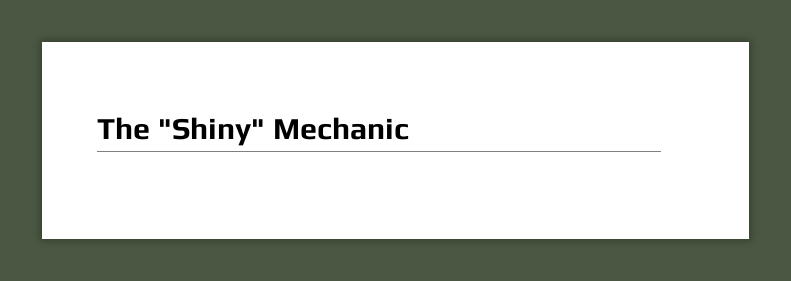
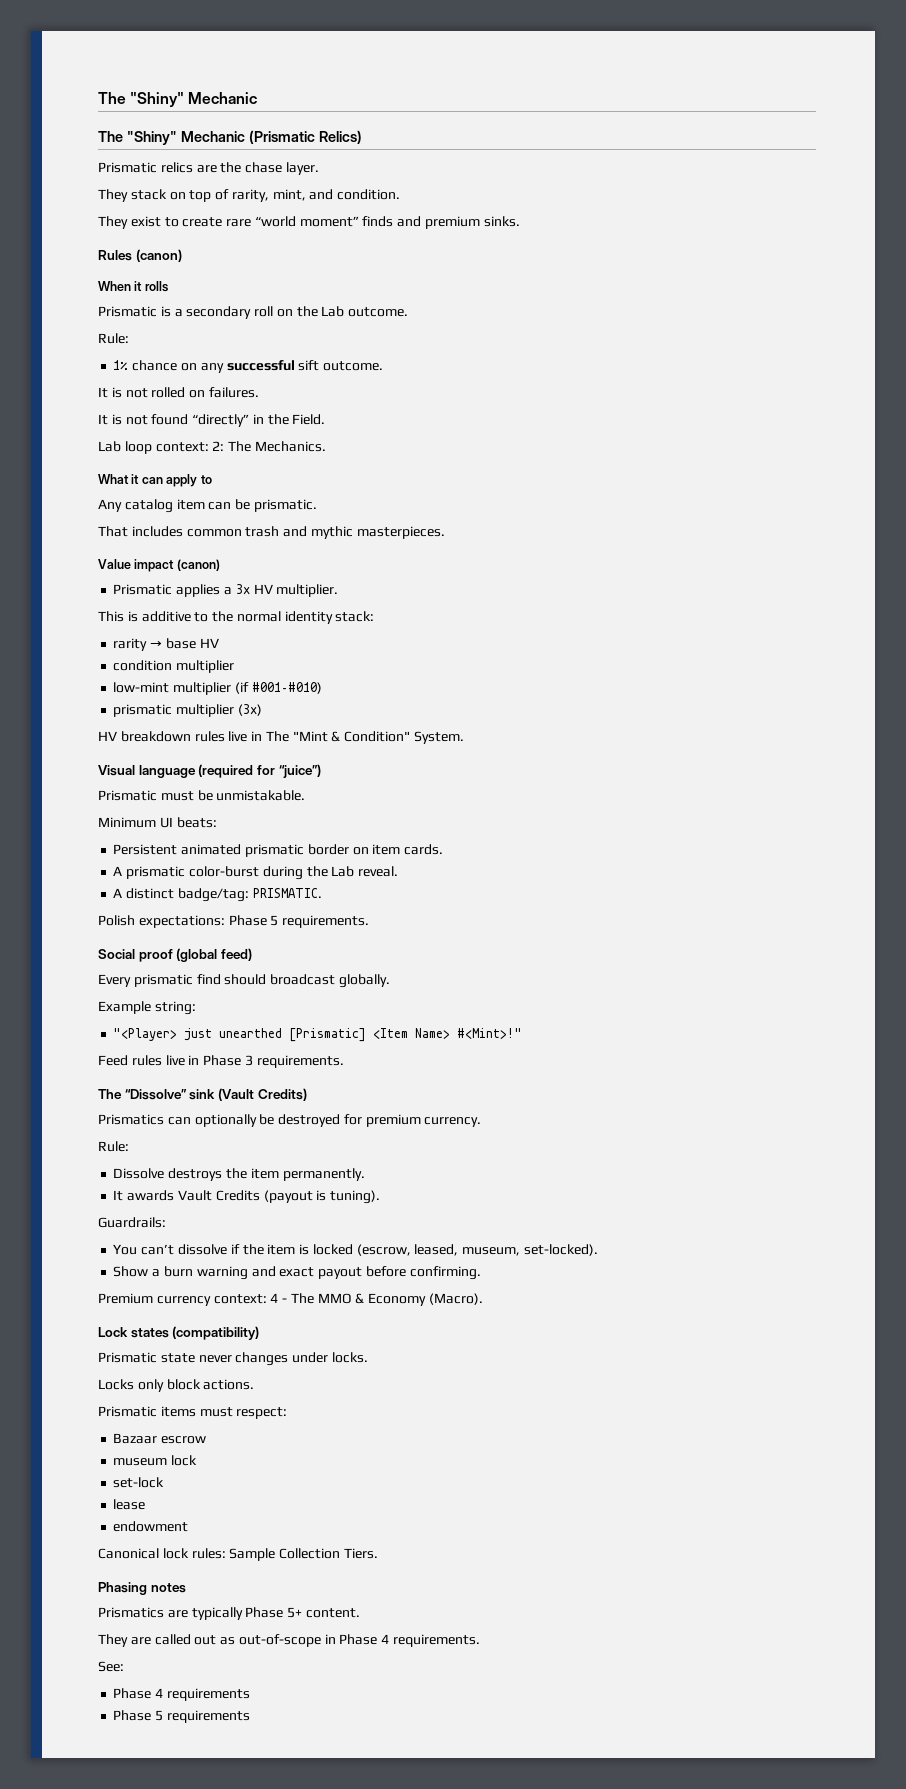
[97,117,410,146] The "Shiny" Mechanic -> [98,92,258,107] [98,130,362,145] [98,162,319,175] [98,189,401,202] [98,216,520,229] [98,249,182,262] [98,281,168,292] [98,306,409,319] [98,333,129,344] [113,360,384,373] [98,387,259,398] [98,414,326,427] [98,441,326,454] [98,474,212,487] [98,499,317,513] [98,526,445,539] [98,559,220,572] [113,584,339,597] [98,611,375,624] [113,638,219,651] [113,660,235,673] [113,682,322,695] [113,704,262,717] [98,731,465,744] [98,764,321,778] [98,790,306,801] [98,817,217,828] [113,844,444,857] [113,866,399,880] [113,888,322,902] [98,915,370,928] [98,948,252,962] [98,974,390,988] [98,1001,196,1015] [113,1028,523,1042] [98,1055,344,1068] [98,1088,307,1101] [98,1114,482,1127] [98,1141,129,1152] [113,1168,365,1181] [113,1190,381,1204] [98,1217,166,1228] [113,1244,598,1256] [113,1266,481,1280] [98,1293,484,1306] [98,1326,260,1340] [98,1352,368,1366] [98,1379,255,1392] [98,1406,288,1419] [113,1433,207,1444] [113,1455,198,1466] [113,1477,165,1488] [113,1499,146,1510] [113,1521,189,1532] [98,1548,378,1561] [98,1582,186,1595] [98,1607,360,1620] [98,1634,481,1647] [98,1661,124,1672] [113,1688,250,1701] [113,1710,250,1723] The "Shiny" Mechanic // The "Shiny" Mechanic (Prismatic Relics) // Prismatic relics are the chase layer. // They stack on top of rarity, mint, and condition. // They exist to create rare “world moment” finds and premium sinks. // Rules (canon) // When it rolls // Prismatic is a secondary roll on the Lab outcome. // Rule: // 1% chance on any successful sift outcome. // It is not rolled on failures. // It is not found “directly” in the Field. // Lab loop context: 2: The Mechanics. // What it can apply to // Any catalog item can be prismatic. // That includes common trash and mythic masterpieces. // Value impact (canon) // Prismatic applies a 3× HV multiplier. // This is additive to the normal identity stack: // rarity → base HV // condition multiplier // low-mint multiplier (if #001–#010) // prismatic multiplier (3×) // HV breakdown rules live in The "Mint & Condition" System. // Visual language (required for “juice”) // Prismatic must be unmistakable. // Minimum UI beats: // Persistent animated prismatic border on item cards. // A prismatic color-burst during the Lab reveal. // A distinct badge/tag: PRISMATIC. // Polish expectations: Phase 5 requirements. // Social proof (global feed) // Every prismatic find should broadcast globally. // Example string: // "<Player> just unearthed [Prismatic] <Item Name> #<Mint>!" // Feed rules live in Phase 3 requirements. // The “Dissolve” sink (Vault Credits) // Prismatics can optionally be destroyed for premium currency. // Rule: // Dissolve destroys the item permanently. // It awards Vault Credits (payout is tuning). // Guardrails: // You can’t dissolve if the item is locked (escrow, leased, museum, set-locked). // Show a burn warning and exact payout before confirming. // Premium currency context: 4 - The MMO & Economy (Macro). // Lock states (compatibility) // Prismatic state never changes under locks. // Locks only block actions. // Prismatic items must respect: // Bazaar escrow // museum lock // set-lock // lease // endowment // Canonical lock rules: Sample Collection Tiers. // Phasing notes // Prismatics are typically Phase 5+ content. // They are called out as out-of-scope in Phase 4 requirements. // See: // Phase 4 requirements // Phase 5 requirements

